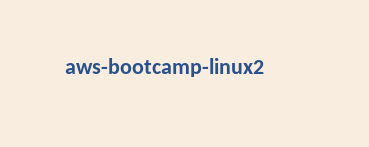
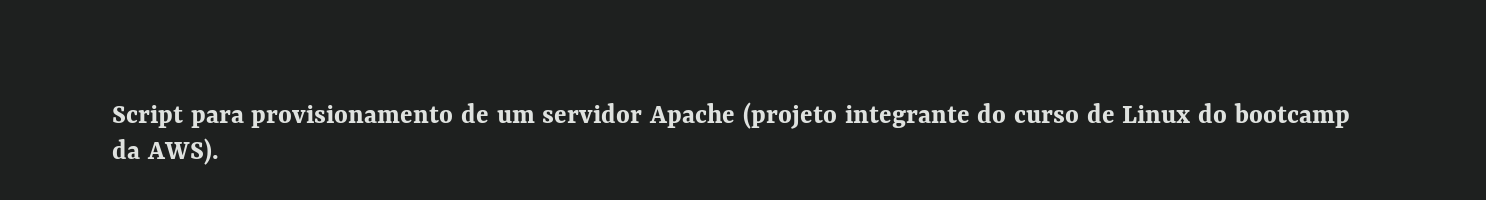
[65,58,264,77] aws-bootcamp-linux2 -> [112,102,1350,129] [112,138,219,165] Script para provisionamento de um servidor Apache (projeto integrante do curso de Linux do bootcamp da AWS).

